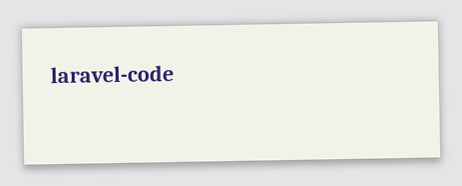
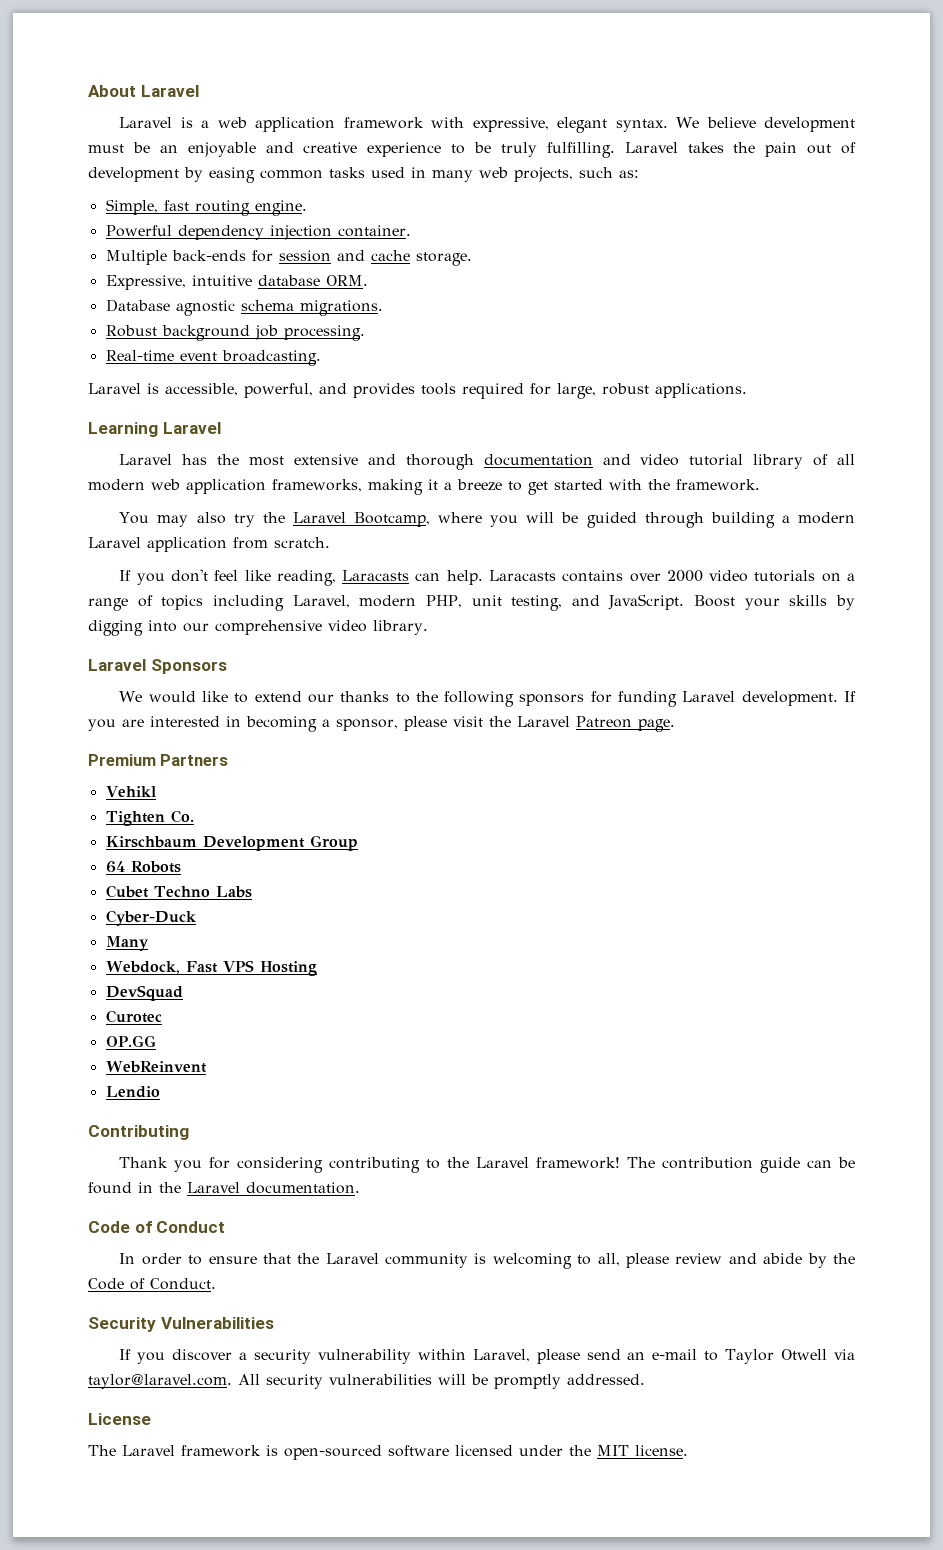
[50,64,174,84] laravel-code -> [88,85,199,97] [119,117,855,133] [88,142,856,158] [88,167,639,183] [105,199,307,216] [105,225,411,240] [105,250,472,266] [105,275,368,290] [105,299,383,316] [105,325,365,341] [105,350,321,366] [88,383,747,399] [88,422,221,437] [119,454,856,470] [88,479,760,495] [119,512,855,528] [88,537,330,552] [119,569,855,586] [88,594,855,611] [88,620,428,636] [88,659,227,674] [119,691,856,707] [88,716,675,732] [88,754,229,766] [105,786,156,797] [105,810,194,826] [105,835,358,851] [105,861,181,873] [105,885,252,898] [105,910,196,926] [105,936,149,951] [105,960,317,976] [105,985,183,1001] [105,1010,162,1023] [105,1035,156,1047] [105,1061,207,1073] [105,1086,160,1098] [88,1125,189,1140] [119,1157,855,1173] [88,1182,360,1194] [88,1221,226,1233] [119,1253,856,1269] [88,1278,216,1290] [88,1317,274,1332] [119,1349,856,1364] [88,1374,645,1389] [88,1413,151,1425] [88,1445,688,1460] About Laravel // Laravel is a web application framework with expressive, elegant syntax. We believe development must be an enjoyable and creative experience to be truly fulfilling. Laravel takes the pain out of development by easing common tasks used in many web projects, such as: // Simple, fast routing engine. // Powerful dependency injection container. // Multiple back-ends for session and cache storage. // Expressive, intuitive database ORM. // Database agnostic schema migrations. // Robust background job processing. // Real-time event broadcasting. // Laravel is accessible, powerful, and provides tools required for large, robust applications. // Learning Laravel // Laravel has the most extensive and thorough documentation and video tutorial library of all modern web application frameworks, making it a breeze to get started with the framework. // You may also try the Laravel Bootcamp, where you will be guided through building a modern Laravel application from scratch. // If you don't feel like reading, Laracasts can help. Laracasts contains over 2000 video tutorials on a range of topics including Laravel, modern PHP, unit testing, and JavaScript. Boost your skills by digging into our comprehensive video library. // Laravel Sponsors // We would like to extend our thanks to the following sponsors for funding Laravel development. If you are interested in becoming a sponsor, please visit the Laravel Patreon page. // Premium Partners // Vehikl // Tighten Co. // Kirschbaum Development Group // 64 Robots // Cubet Techno Labs // Cyber-Duck // Many // Webdock, Fast VPS Hosting // DevSquad // Curotec // OP.GG // WebReinvent // Lendio // Contributing // Thank you for considering contributing to the Laravel framework! The contribution guide can be found in the Laravel documentation. // Code of Conduct // In order to ensure that the Laravel community is welcoming to all, please review and abide by the Code of Conduct. // Security Vulnerabilities // If you discover a security vulnerability within Laravel, please send an e-mail to Taylor Otwell via taylor@laravel.com. All security vulnerabilities will be promptly addressed. // License // The Laravel framework is open-sourced software licensed under the MIT license.

